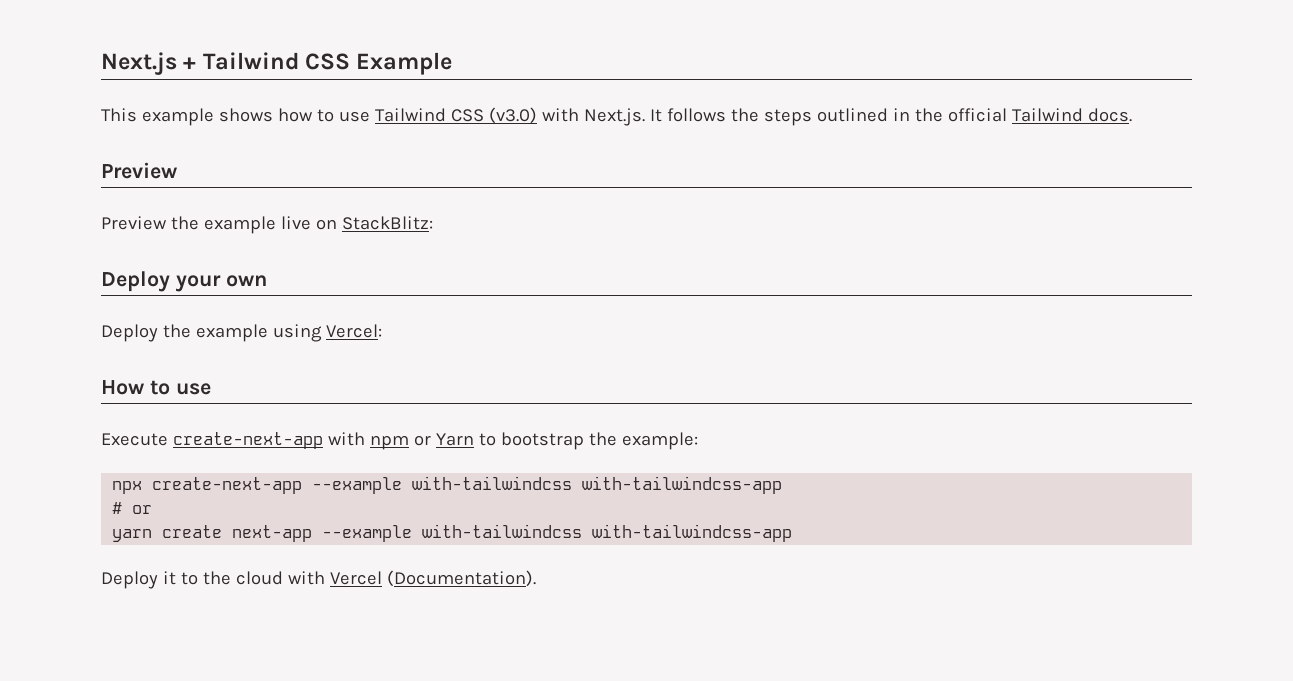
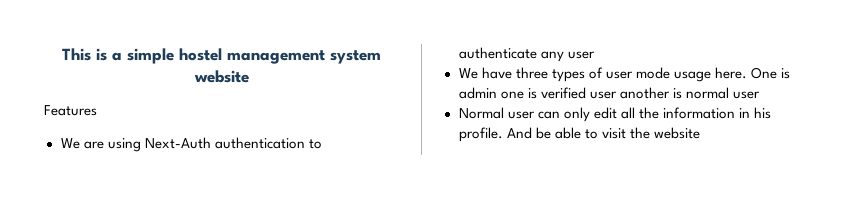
[101,52,453,75] [101,107,1132,126] [101,162,177,179] [101,216,433,234] [101,271,267,292] [101,324,382,342] [101,380,211,395] [101,432,698,450] [112,476,783,494] [112,502,153,514] [112,524,793,542] [101,570,536,589] Next.js + Tailwind CSS Example // This example shows how to use Tailwind CSS (v3.0) with Next.js. It follows the steps outlined in the official Tailwind docs. // Preview // Preview the example live on StackBlitz: // Deploy your own // Deploy the example using Vercel: // How to use // Execute create-next-app with npm or Yarn to bootstrap the example: // npx create-next-app --example with-tailwindcss with-tailwindcss-app // # or // yarn create next-app --example with-tailwindcss with-tailwindcss-app // Deploy it to the cloud with Vercel (Documentation). -> [62,48,381,64] [193,70,249,83] [44,105,97,116] [60,137,322,152] [458,47,595,62] [458,67,790,82] [458,87,760,99] [458,107,771,122] [458,127,700,142] This is a simple hostel management system website // Features // We are using Next-Auth authentication to authenticate any user // We have three types of user mode usage here. One is admin one is verified user another is normal user // Normal user can only edit all the information in his profile. And be able to visit the website

